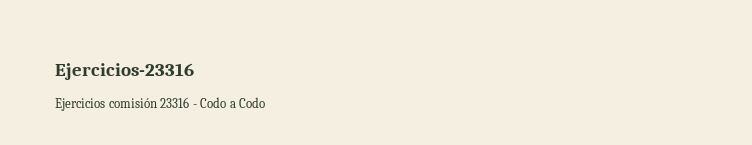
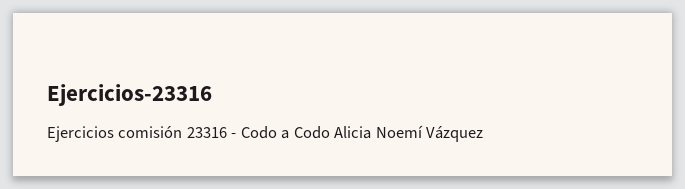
(266, 102) none -> [334,125,484,142] Alicia Noemí Vázquez

